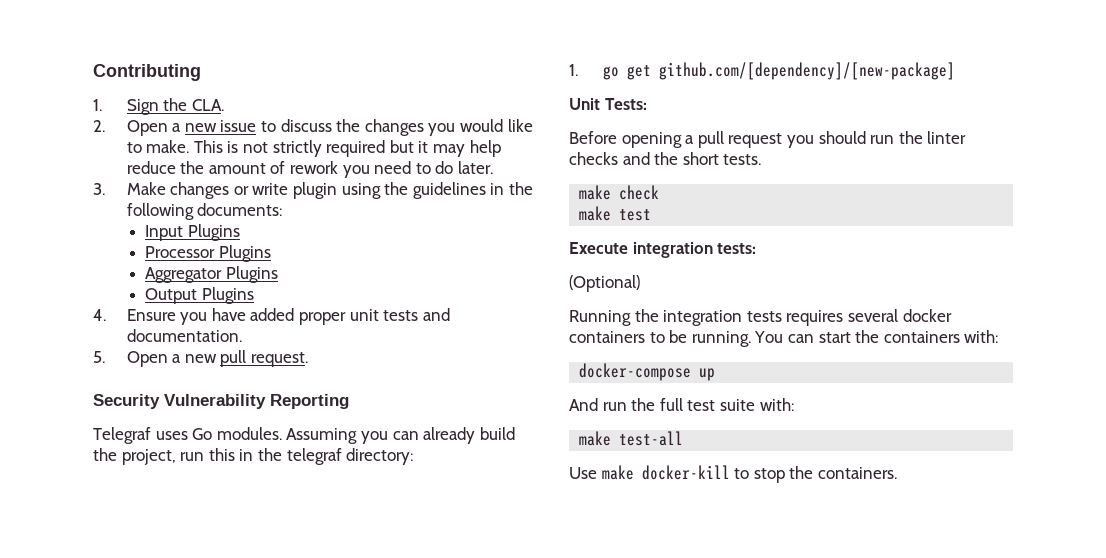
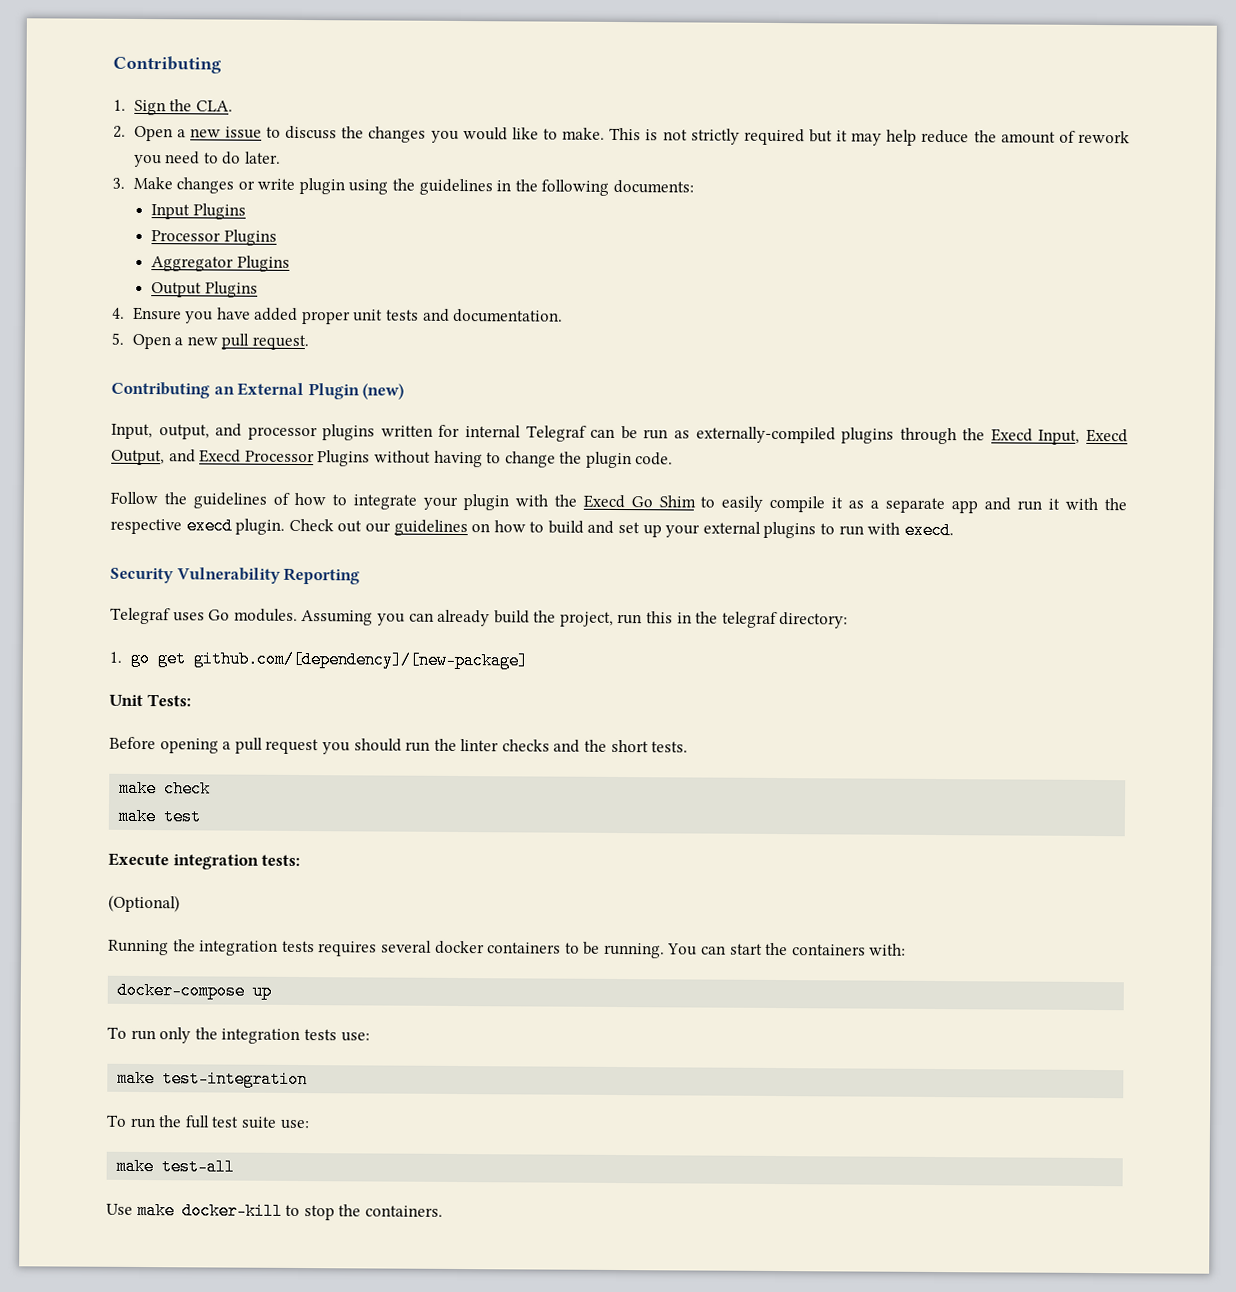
(308, 359) none -> [111,381,405,400] [111,423,1128,445] [111,449,674,469] [110,491,1127,514] [110,517,954,540] // Contributing an External Plugin (new) // Input, output, and processor plugins written for internal Telegraf can be run as externally-compiled plugins through the Execd Input, Execd Output, and Execd Processor Plugins without having to change the plugin code. // Follow the guidelines of how to integrate your plugin with the Execd Go Shim to easily compile it as a separate app and run it with the respective execd plugin. Check out our guidelines on how to build and set up your external plugins to run with execd.
[569,398,598,411] And -> [107,1026,370,1045] [117,1069,309,1089] [106,1114,127,1127] To run only the integration tests use: // make test-integration // To
[759,398,794,411] with: -> [279,1119,310,1130] use:

